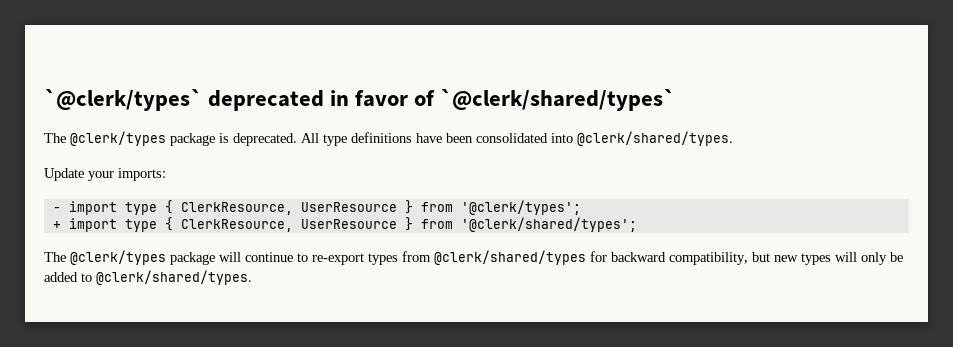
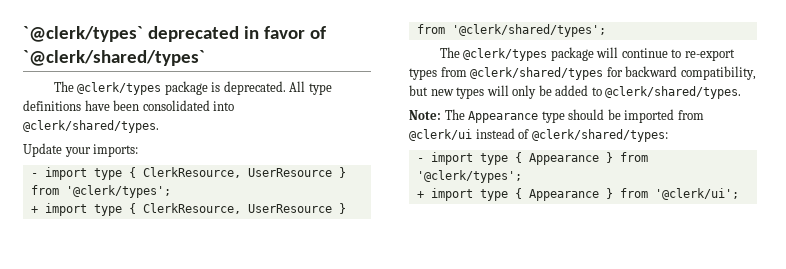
(252, 277) none -> [409,109,704,123] [409,128,668,142] [416,152,648,165] [416,170,522,183] [416,188,739,201] // Note: The Appearance type should be imported from @clerk/ui instead of @clerk/shared/types: // - import type { Appearance } from '@clerk/types'; // + import type { Appearance } from '@clerk/ui';

